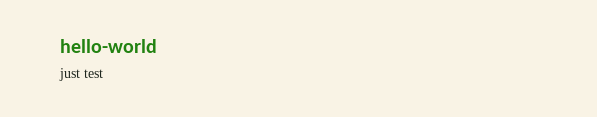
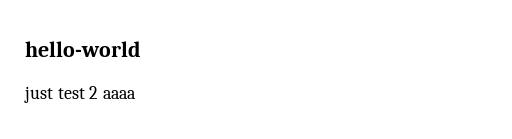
(103, 73) none -> [89,86,137,99] 2 aaaa

